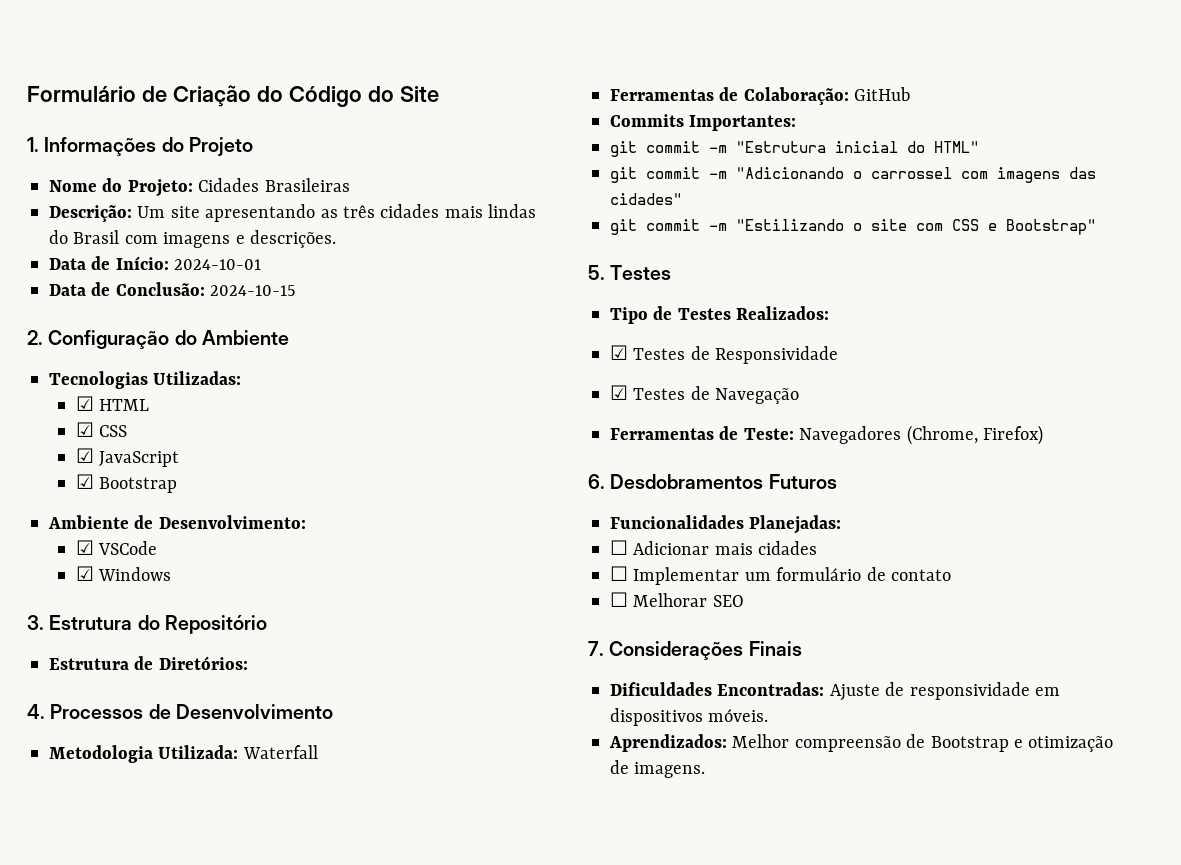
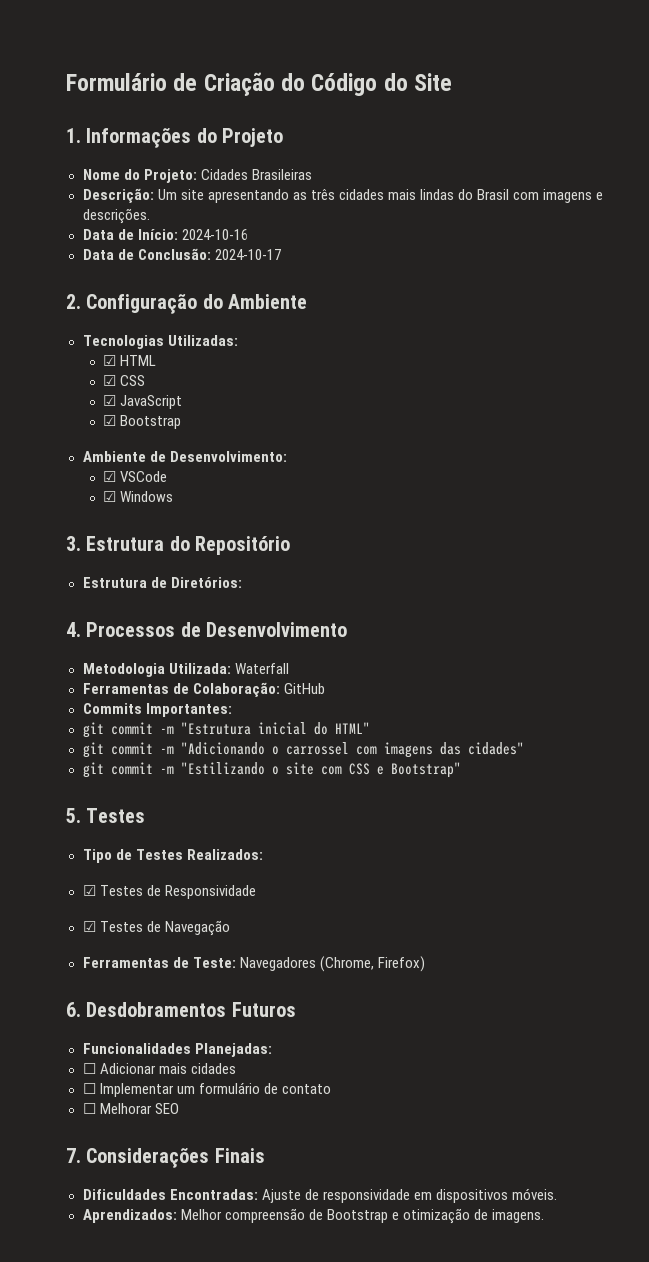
[174,259,262,270] 2024-10-01 -> [181,229,248,240] 2024-10-16
[210,285,297,296] 2024-10-15 -> [214,249,281,260] 2024-10-17

